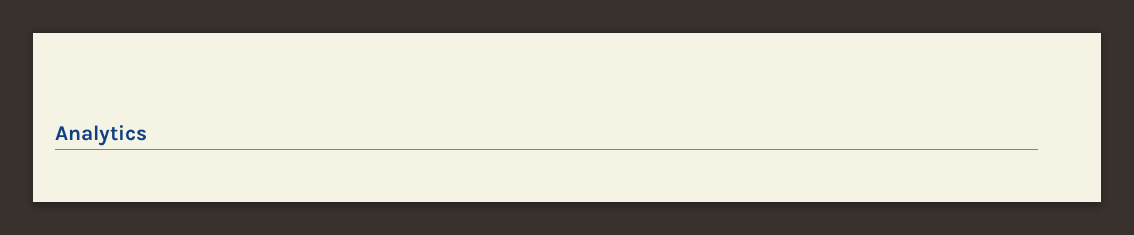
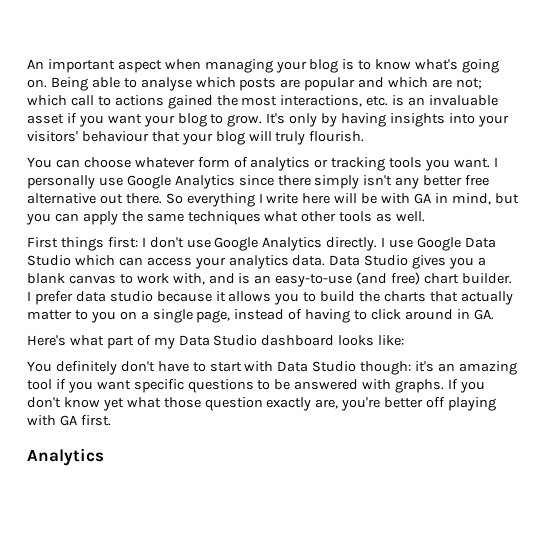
(55, 135) none -> [27,59,500,73] [27,77,482,91] [27,95,499,109] [27,113,509,127] [27,131,365,145] [27,157,498,171] [27,175,490,189] [27,193,519,207] [26,211,426,225] [27,237,496,251] [27,255,487,269] [27,272,512,287] [27,291,513,305] [27,309,494,323] [27,335,405,349] [27,361,517,375] [27,379,485,393] [27,397,497,411] [27,415,111,426] An important aspect when managing your blog is to know what's going on. Being able to analyse which posts are popular and which are not; which call to actions gained the most interactions, etc. is an invaluable asset if you want your blog to grow. It's only by having insights into your visitors' behaviour that your blog will truly flourish. // You can choose whatever form of analytics or tracking tools you want. I personally use Google Analytics since there simply isn't any better free alternative out there. So everything I write here will be with GA in mind, but you can apply the same techniques what other tools as well. // First things first: I don't use Google Analytics directly. I use Google Data Studio which can access your analytics data. Data Studio gives you a blank canvas to work with, and is an easy-to-use (and free) chart builder. I prefer data studio because it allows you to build the charts that actually matter to you on a single page, instead of having to click around in GA. // Here's what part of my Data Studio dashboard looks like: // You definitely don't have to start with Data Studio though: it's an amazing tool if you want specific questions to be answered with graphs. If you don't know yet what those question exactly are, you're better off playing with GA first. //

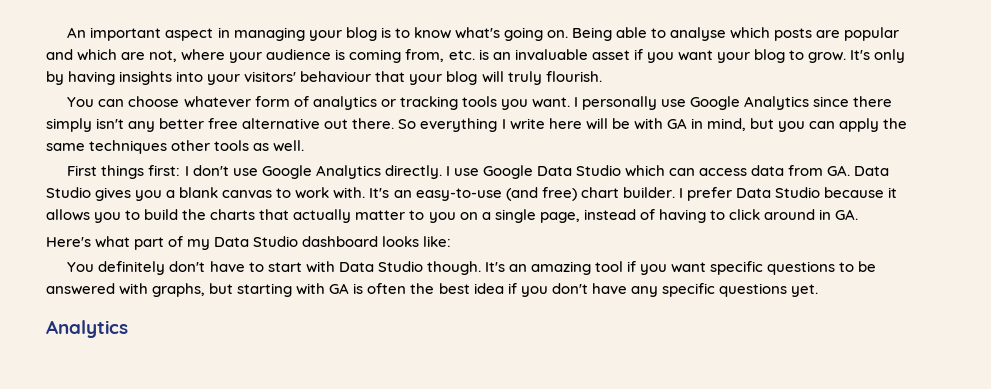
[164,59,201,70] when -> [217,27,230,38] in
[455,78,482,89] [27,95,363,109] not; which call to actions gained the most interactions, -> [149,49,445,63] not, where your audience is coming from,
[264,211,299,222] what -> (168, 147) none
[194,255,326,269] your analytics data. -> [751,165,851,176] data from GA.
[172,273,251,285] with, and is -> [333,187,390,199] with. It's
[75,291,153,302] data studio -> [735,187,820,198] Data Studio
[360,361,435,375] though: it's -> [426,261,505,275] though. It's
[395,379,485,393] [27,397,497,411] [27,415,111,426] graphs. If you don't know yet what those question exactly are, you're better off playing with GA first. -> [152,283,818,297] graphs, but starting with GA is often the best idea if you don't have any specific questions yet.

